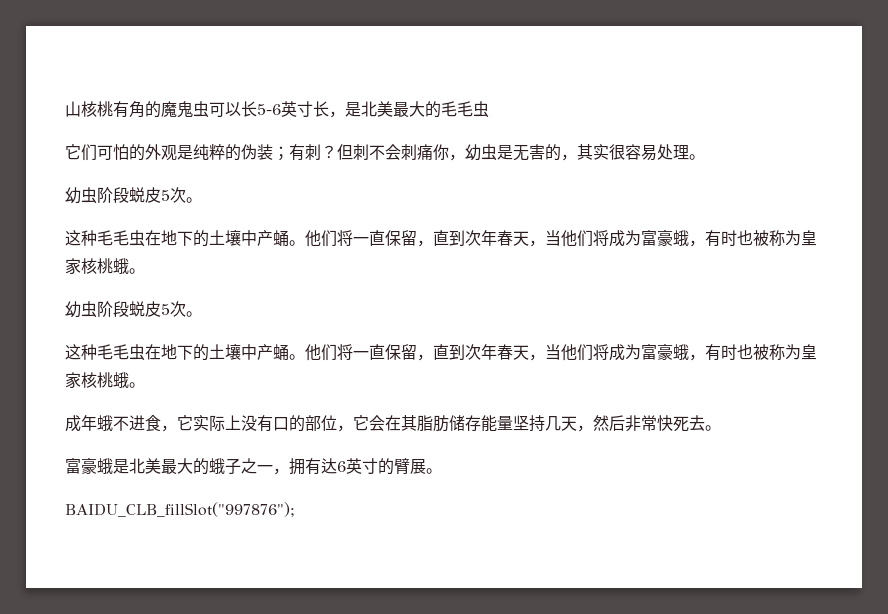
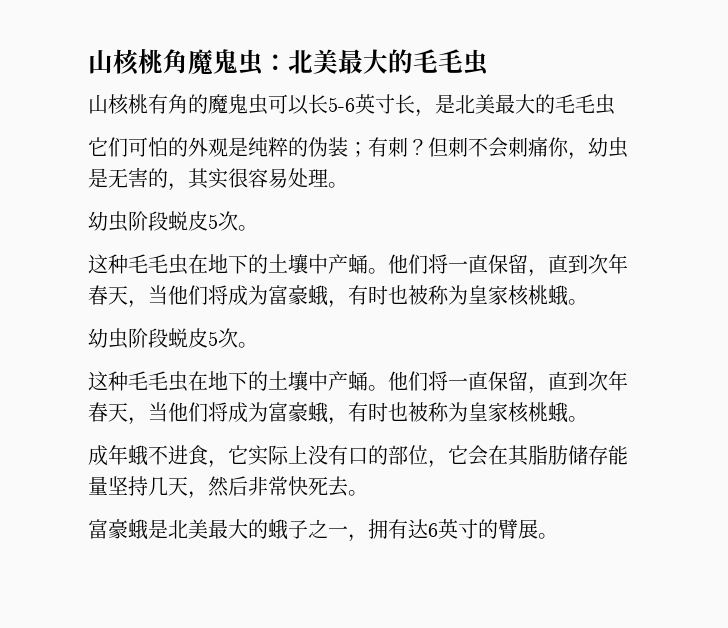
[65,101,113,117] 山核桃 -> [88,49,489,76] [88,94,148,115] 山核桃角魔鬼虫：北美最大的毛毛虫 // 山核桃
[65,502,295,517] // BAIDU_CLB_fillSlot("997876"); -> (558, 536) none

